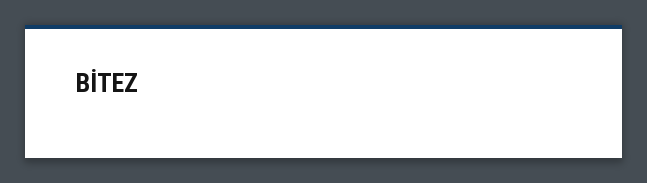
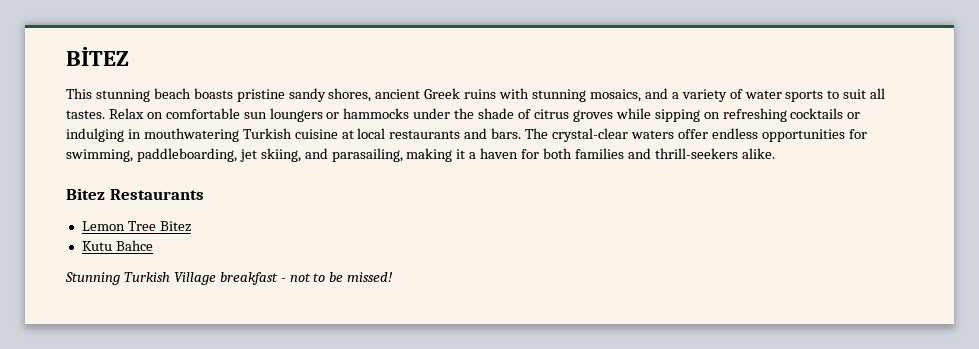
(138, 80) none -> [66,88,886,102] [66,108,861,122] [66,128,867,142] [66,148,775,162] [66,188,204,200] [81,221,191,232] [81,240,153,251] [65,272,394,285] // This stunning beach boasts pristine sandy shores, ancient Greek ruins with stunning mosaics, and a variety of water sports to suit all tastes. Relax on comfortable sun loungers or hammocks under the shade of citrus groves while sipping on refreshing cocktails or indulging in mouthwatering Turkish cuisine at local restaurants and bars. The crystal-clear waters offer endless opportunities for swimming, paddleboarding, jet skiing, and parasailing, making it a haven for both families and thrill-seekers alike. // Bitez Restaurants // Lemon Tree Bitez // Kutu Bahce // Stunning Turkish Village breakfast - not to be missed!

